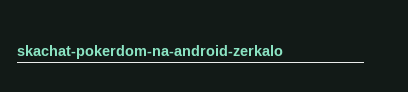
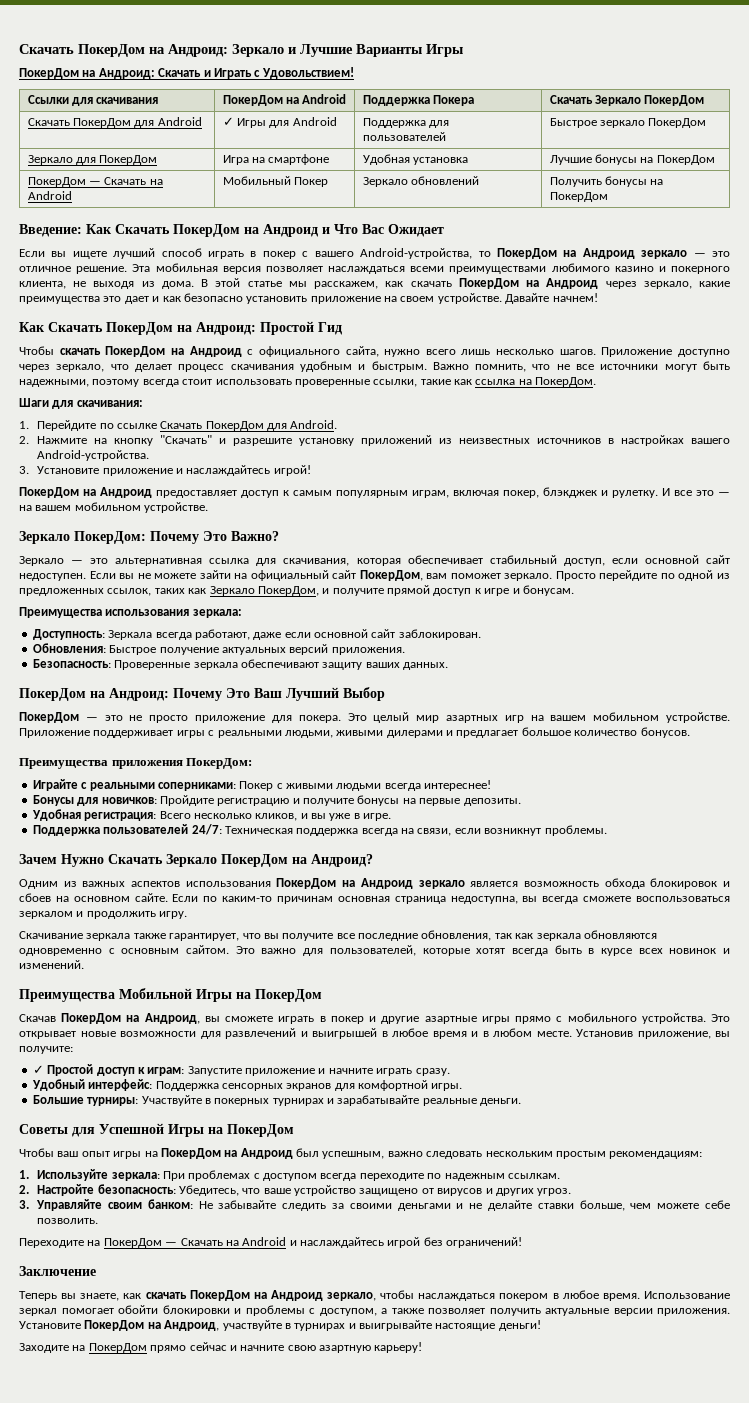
[17,45,283,59] skachat-pokerdom-na-android-zerkalo -> [19,44,463,57] [19,67,354,79] [27,95,159,106] [222,94,347,106] [362,95,474,106] [549,95,705,106] [27,117,202,128] [222,117,337,128] [362,118,449,128] [362,132,446,141] [549,118,707,128] [27,155,158,165] [222,154,330,165] [362,154,468,165] [549,154,715,165] [27,177,163,187] [27,191,72,200] [222,176,328,187] [362,176,479,187] [549,176,664,187] [549,192,608,202] [19,224,444,237] [19,248,730,259] [19,263,730,274] [19,278,731,289] [19,293,598,304] [19,321,342,335] [19,346,730,357] [19,361,730,372] [19,377,597,387] [19,398,143,409] [19,420,338,431] [19,435,731,446] [37,450,150,461] [19,465,311,476] [19,487,730,498] [19,502,209,513] [19,531,279,544] [19,555,731,566] [19,570,730,581] [19,585,574,596] [19,607,242,618] [32,629,481,640] [32,643,405,655] [32,659,448,670] [19,687,385,701] [19,712,730,723] [19,727,690,738] [19,758,253,769] [32,779,492,791] [32,795,521,806] [31,809,392,821] [32,824,607,836] [19,854,373,867] [19,878,731,889] [19,893,730,904] [19,911,188,919] [19,930,657,941] [19,945,730,956] [19,960,84,969] [19,988,322,1002] [19,1013,731,1024] [19,1028,730,1039] [19,1046,73,1054] [32,1064,450,1076] [31,1079,463,1091] [32,1095,522,1106] [19,1123,294,1137] [19,1148,703,1159] [19,1169,560,1181] [19,1184,572,1196] [19,1199,731,1211] [37,1218,99,1224] [19,1237,523,1248] [19,1266,96,1276] [19,1290,730,1301] [19,1305,730,1316] [19,1320,541,1331] [19,1342,423,1353] Скачать ПокерДом на Андроид: Зеркало и Лучшие Варианты Игры // ПокерДом на Андроид: Скачать и Играть с Удовольствием! // Ссылки для скачивания | ПокерДом на Android | Поддержка Покера | Скачать Зеркало ПокерДом // Скачать ПокерДом для Android | ✓ Игры для Android | Поддержка для пользователей | Быстрое зеркало ПокерДом // Зеркало для ПокерДом | Игра на смартфоне | Удобная установка | Лучшие бонусы на ПокерДом // ПокерДом — Скачать на Android | Мобильный Покер | Зеркало обновлений | Получить бонусы на ПокерДом // Введение: Как Скачать ПокерДом на Андроид и Что Вас Ожидает // Если вы ищете лучший способ играть в покер с вашего Android-устройства, то ПокерДом на Андроид зеркало — это отличное решение. Эта мобильная версия позволяет наслаждаться всеми преимуществами любимого казино и покерного клиента, не выходя из дома. В этой статье мы расскажем, как скачать ПокерДом на Андроид через зеркало, какие преимущества это дает и как безопасно установить приложение на своем устройстве. Давайте начнем! // Как Скачать ПокерДом на Андроид: Простой Гид // Чтобы скачать ПокерДом на Андроид с официального сайта, нужно всего лишь несколько шагов. Приложение доступно через зеркало, что делает процесс скачивания удобным и быстрым. Важно помнить, что не все источники могут быть надежными, поэтому всегда стоит использовать проверенные ссылки, такие как ссылка на ПокерДом. // Шаги для скачивания: // 1. Перейдите по ссылке Скачать ПокерДом для Android. // 2. Нажмите на кнопку "Скачать" и разрешите установку приложений из неизвестных источников в настройках вашего Android-устройства. // 3. Установите приложение и наслаждайтесь игрой! // ПокерДом на Андроид предоставляет доступ к самым популярным играм, включая покер, блэкджек и рулетку. И все это — на вашем мобильном устройстве. // Зеркало ПокерДом: Почему Это Важно? // Зеркало — это альтернативная ссылка для скачивания, которая обеспечивает стабильный доступ, если основной сайт недоступен. Если вы не можете зайти на официальный сайт ПокерДом, вам поможет зеркало. Просто перейдите по одной из предложенных ссылок, таких как Зеркало ПокерДом, и получите прямой доступ к игре и бонусам. // Преимущества использования зеркала: // Доступность: Зеркала всегда работают, даже если основной сайт заблокирован. // Обновления: Быстрое получение актуальных версий приложения. // Безопасность: Проверенные зеркала обеспечивают защиту ваших данных. // ПокерДом на Андроид: Почему Это Ваш Лучший Выбор // ПокерДом — это не просто приложение для покера. Это целый мир азартных игр на вашем мобильном устройстве. Приложение поддерживает игры с реальными людьми, живыми дилерами и предлагает большое количество бонусов. // Преимущества приложения ПокерДом: // Играйте с реальными соперниками: Покер с живыми людьми всегда интереснее! // Бонусы для новичков: Пройдите регистрацию и получите бонусы на первые депозиты. // Удобная регистрация: Всего несколько кликов, и вы уже в игре. // Поддержка пользователей 24/7: Техническая поддержка всегда на связи, если возникнут проблемы. // Зачем Нужно Скачать Зеркало ПокерДом на Андроид? // Одним из важных аспектов использования ПокерДом на Андроид зеркало является возможность обхода блокировок и сбоев на основном сайте. Если по каким-то причинам основная страница недоступна, вы всегда сможете воспользоваться зеркалом и продолжить игру. // Скачивание зеркала также гарантирует, что вы получите все последние обновления, так как зеркала обновляются одновременно с основным сайтом. Это важно для пользователей, которые хотят всегда быть в курсе всех новинок и изменений. // Преимущества Мобильной Игры на ПокерДом // Скачав ПокерДом на Андроид, вы сможете играть в покер и другие азартные игры прямо с мобильного устройства. Это открывает новые возможности для развлечений и выигрышей в любое время и в любом месте. Установив приложение, вы получите: // ✓ Простой доступ к играм: Запустите приложение и начните играть сразу. // Удобный интерфейс: Поддержка сенсорных экранов для комфортной игры. // Большие турниры: Участвуйте в покерных турнирах и зарабатывайте реальные деньги. // Советы для Успешной Игры на ПокерДом // Чтобы ваш опыт игры на ПокерДом на Андроид был успешным, важно следовать нескольким простым рекомендациям: // 1. Используйте зеркала: При проблемах с доступом всегда переходите по надежным ссылкам. // 2. Настройте безопасность: Убедитесь, что ваше устройство защищено от вирусов и других угроз. // 3. Управляйте своим банком: Не забывайте следить за своими деньгами и не делайте ставки больше, чем можете себе позволить. // Переходите на ПокерДом — Скачать на Android и наслаждайтесь игрой без ограничений! // Заключение // Теперь вы знаете, как скачать ПокерДом на Андроид зеркало, чтобы наслаждаться покером в любое время. Использование зеркал помогает обойти блокировки и проблемы с доступом, а также позволяет получить актуальные версии приложения. Установите ПокерДом на Андроид, участвуйте в турнирах и выигрывайте настоящие деньги! // Заходите на ПокерДом прямо сейчас и начните свою азартную карьеру!

